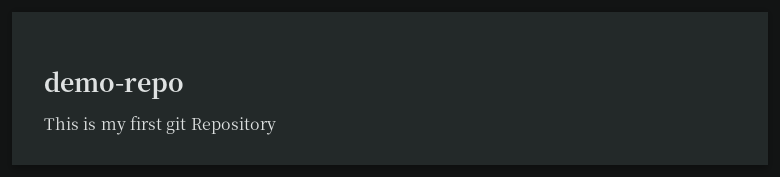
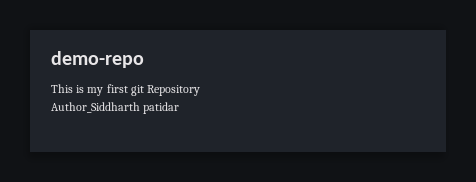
(276, 126) none -> [51,102,180,114] // Author_Siddharth patidar

